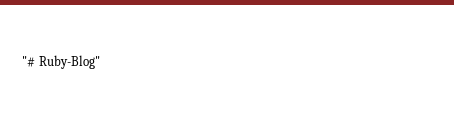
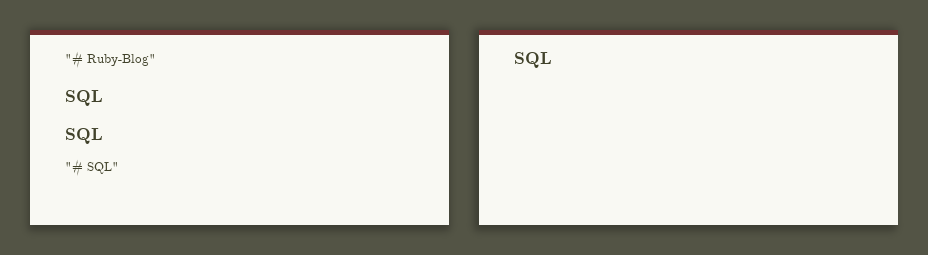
(100, 62) none -> [65,90,103,106] [65,128,103,144] [65,159,119,176] [514,52,552,68] // SQL // SQL // "# SQL" // SQL

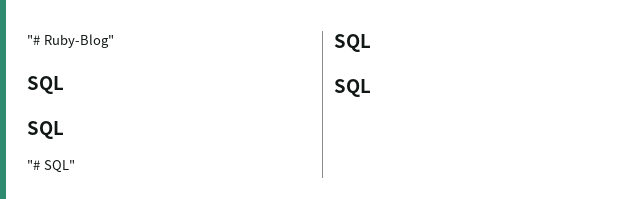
(552, 60) none -> [334,79,371,97] // SQL

